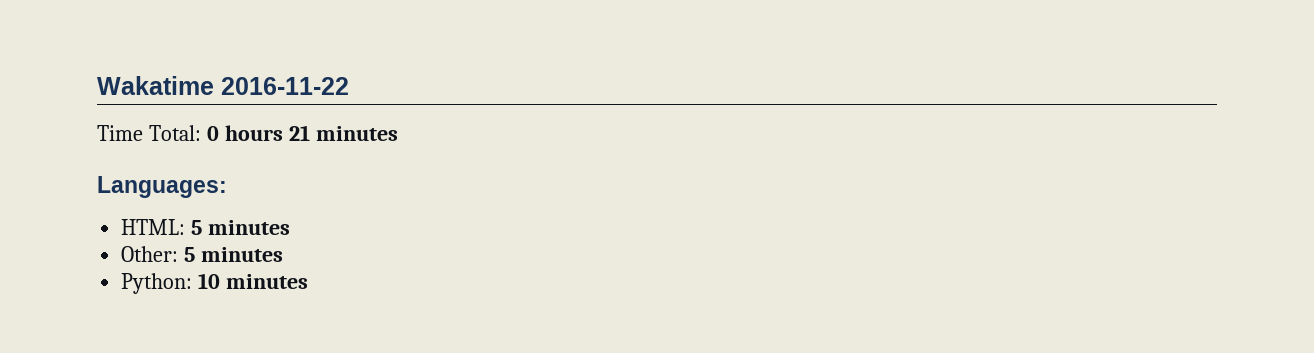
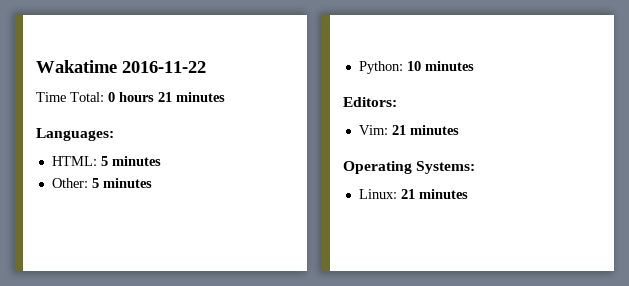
(309, 281) none -> [343,97,397,107] [358,125,459,135] [343,161,476,174] [358,189,468,199] // Editors: // Vim: 21 minutes // Operating Systems: // Linux: 21 minutes

